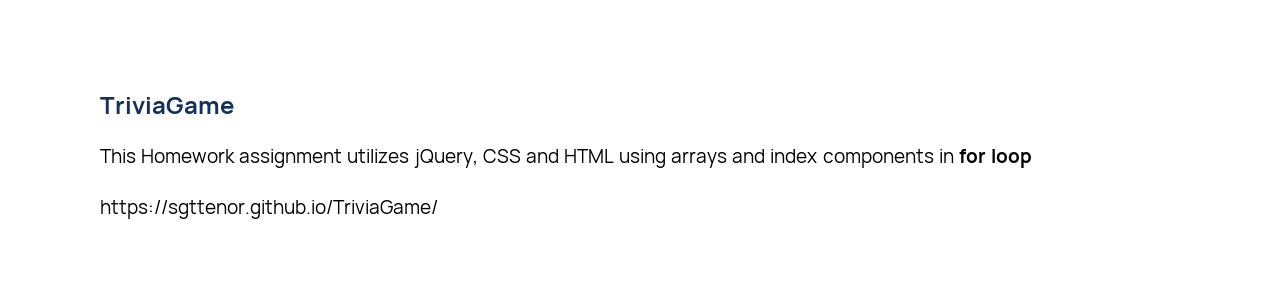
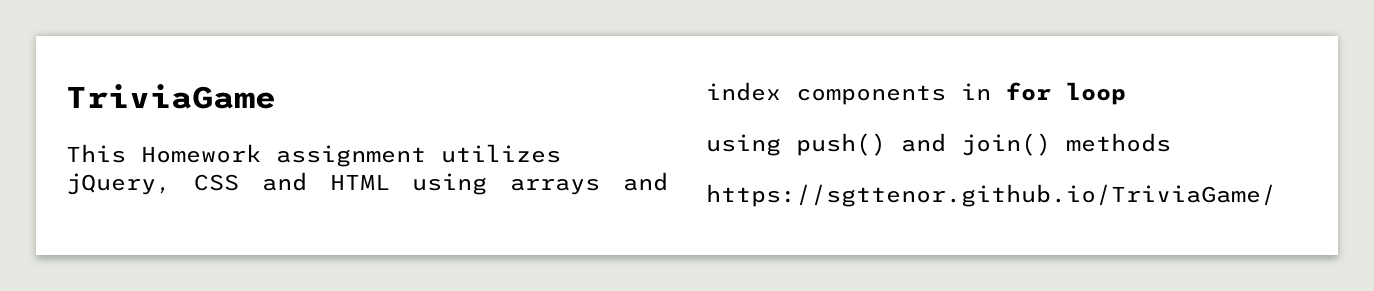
(1032, 158) none -> [706,133,1171,156] // using push() and join() methods

